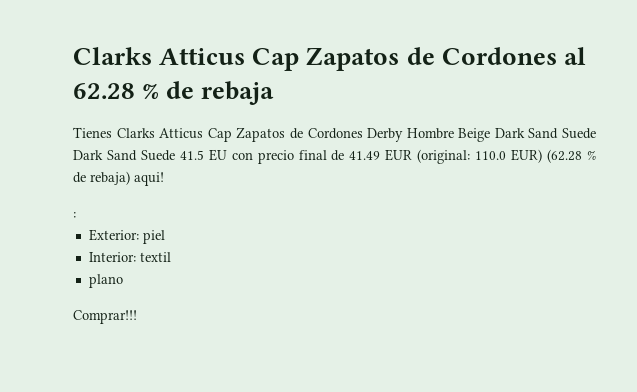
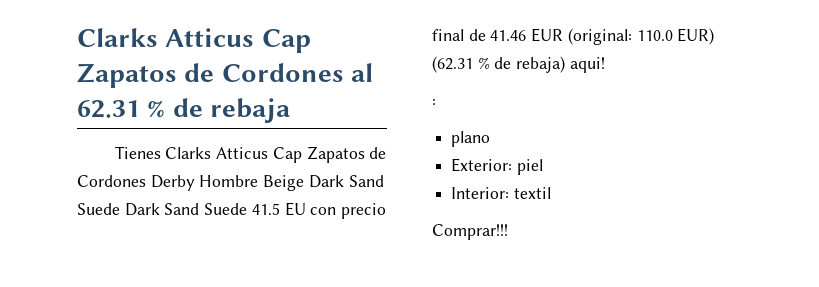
[73,83,135,99] 62.28 -> [77,100,140,118] 62.31
[349,151,381,160] 41.49 -> [490,30,527,41] 41.46
[547,149,583,163] (62.28 -> [432,56,473,73] (62.31
(76, 215) none -> [451,131,491,147] // plano
[88,274,123,288] // plano -> (551, 193) none

